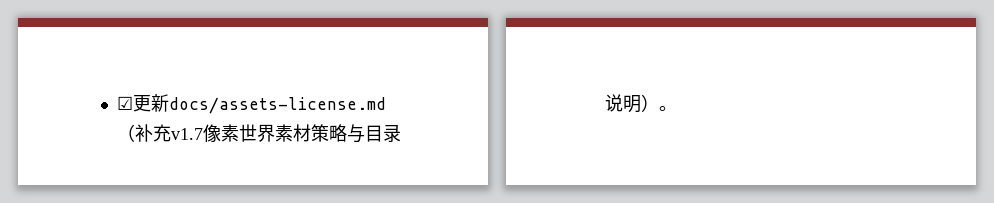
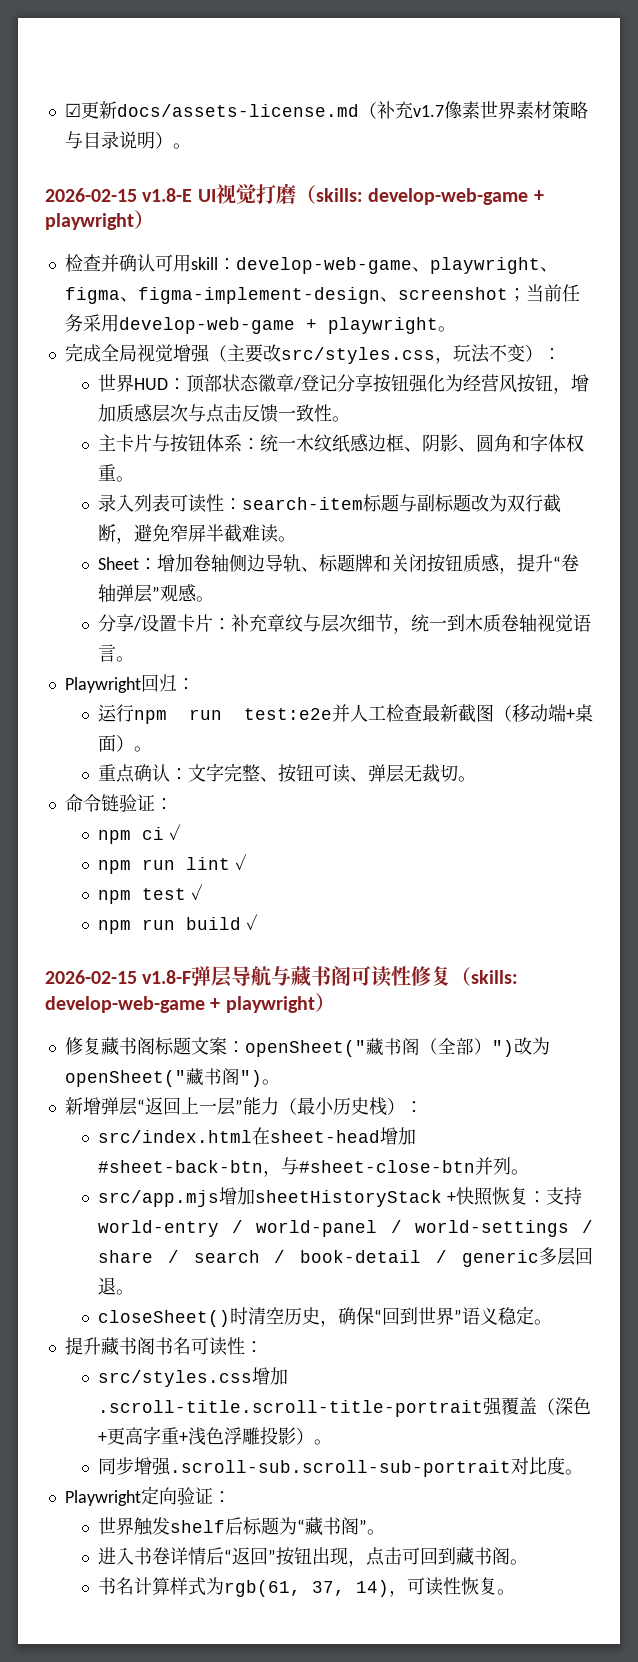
(677, 108) none -> [45,183,544,205] [45,210,154,230] [64,254,558,274] [64,284,580,304] [64,314,456,334] [64,343,561,364] [97,374,589,394] [97,404,350,423] [97,433,584,453] [97,464,134,482] [97,494,561,513] [97,524,296,544] [97,554,579,574] [97,584,214,603] [97,614,591,634] [97,644,134,662] [64,674,195,693] [97,704,593,724] [97,734,152,752] [97,763,476,783] [64,794,173,812] [97,824,181,844] [97,854,247,874] [97,884,203,904] [97,914,258,934] [45,966,519,987] [45,993,335,1013] [64,1037,550,1057] [64,1068,280,1087] [64,1097,423,1116] [97,1127,416,1145] [97,1157,529,1177] [97,1187,582,1207] [97,1220,593,1237] [97,1247,593,1267] [97,1277,134,1295] [97,1306,552,1327] [64,1337,263,1356] [97,1367,288,1387] [97,1397,591,1417] [97,1426,332,1446] [97,1457,583,1477] [64,1486,231,1506] [97,1517,385,1536] [97,1547,528,1567] [97,1577,515,1597] // 2026-02-15 v1.8-E UI视觉打磨（skills: develop-web-game + playwright） // 检查并确认可用skill：develop-web-game、playwright、figma、figma-implement-design、screenshot；当前任务采用develop-web-game + playwright。 // 完成全局视觉增强（主要改src/styles.css，玩法不变）： // 世界HUD：顶部状态徽章/登记分享按钮强化为经营风按钮，增加质感层次与点击反馈一致性。 // 主卡片与按钮体系：统一木纹纸感边框、阴影、圆角和字体权重。 // 录入列表可读性：search-item标题与副标题改为双行截断，避免窄屏半截难读。 // Sheet：增加卷轴侧边导轨、标题牌和关闭按钮质感，提升“卷轴弹层”观感。 // 分享/设置卡片：补充章纹与层次细节，统一到木质卷轴视觉语言。 // Playwright回归： // 运行npm run test:e2e并人工检查最新截图（移动端+桌面）。 // 重点确认：文字完整、按钮可读、弹层无裁切。 // 命令链验证： // npm ci ✓ // npm run lint ✓ // npm test ✓ // npm run build ✓ // 2026-02-15 v1.8-F弹层导航与藏书阁可读性修复（skills: develop-web-game + playwright） // 修复藏书阁标题文案：openSheet("藏书阁（全部）")改为openSheet("藏书阁")。 // 新增弹层“返回上一层”能力（最小历史栈）： // src/index.html在sheet-head增加#sheet-back-btn，与#sheet-close-btn并列。 // src/app.mjs增加sheetHistoryStack +快照恢复：支持world-entry / world-panel / world-settings / share / search / book-detail / generic多层回退。 // closeSheet()时清空历史，确保“回到世界”语义稳定。 // 提升藏书阁书名可读性： // src/styles.css增加.scroll-title.scroll-title-portrait强覆盖（深色+更高字重+浅色浮雕投影）。 // 同步增强.scroll-sub.scroll-sub-portrait对比度。 // Playwright定向验证： // 世界触发shelf后标题为“藏书阁”。 // 进入书卷详情后“返回”按钮出现，点击可回到藏书阁。 // 书名计算样式为rgb(61, 37, 14)，可读性恢复。

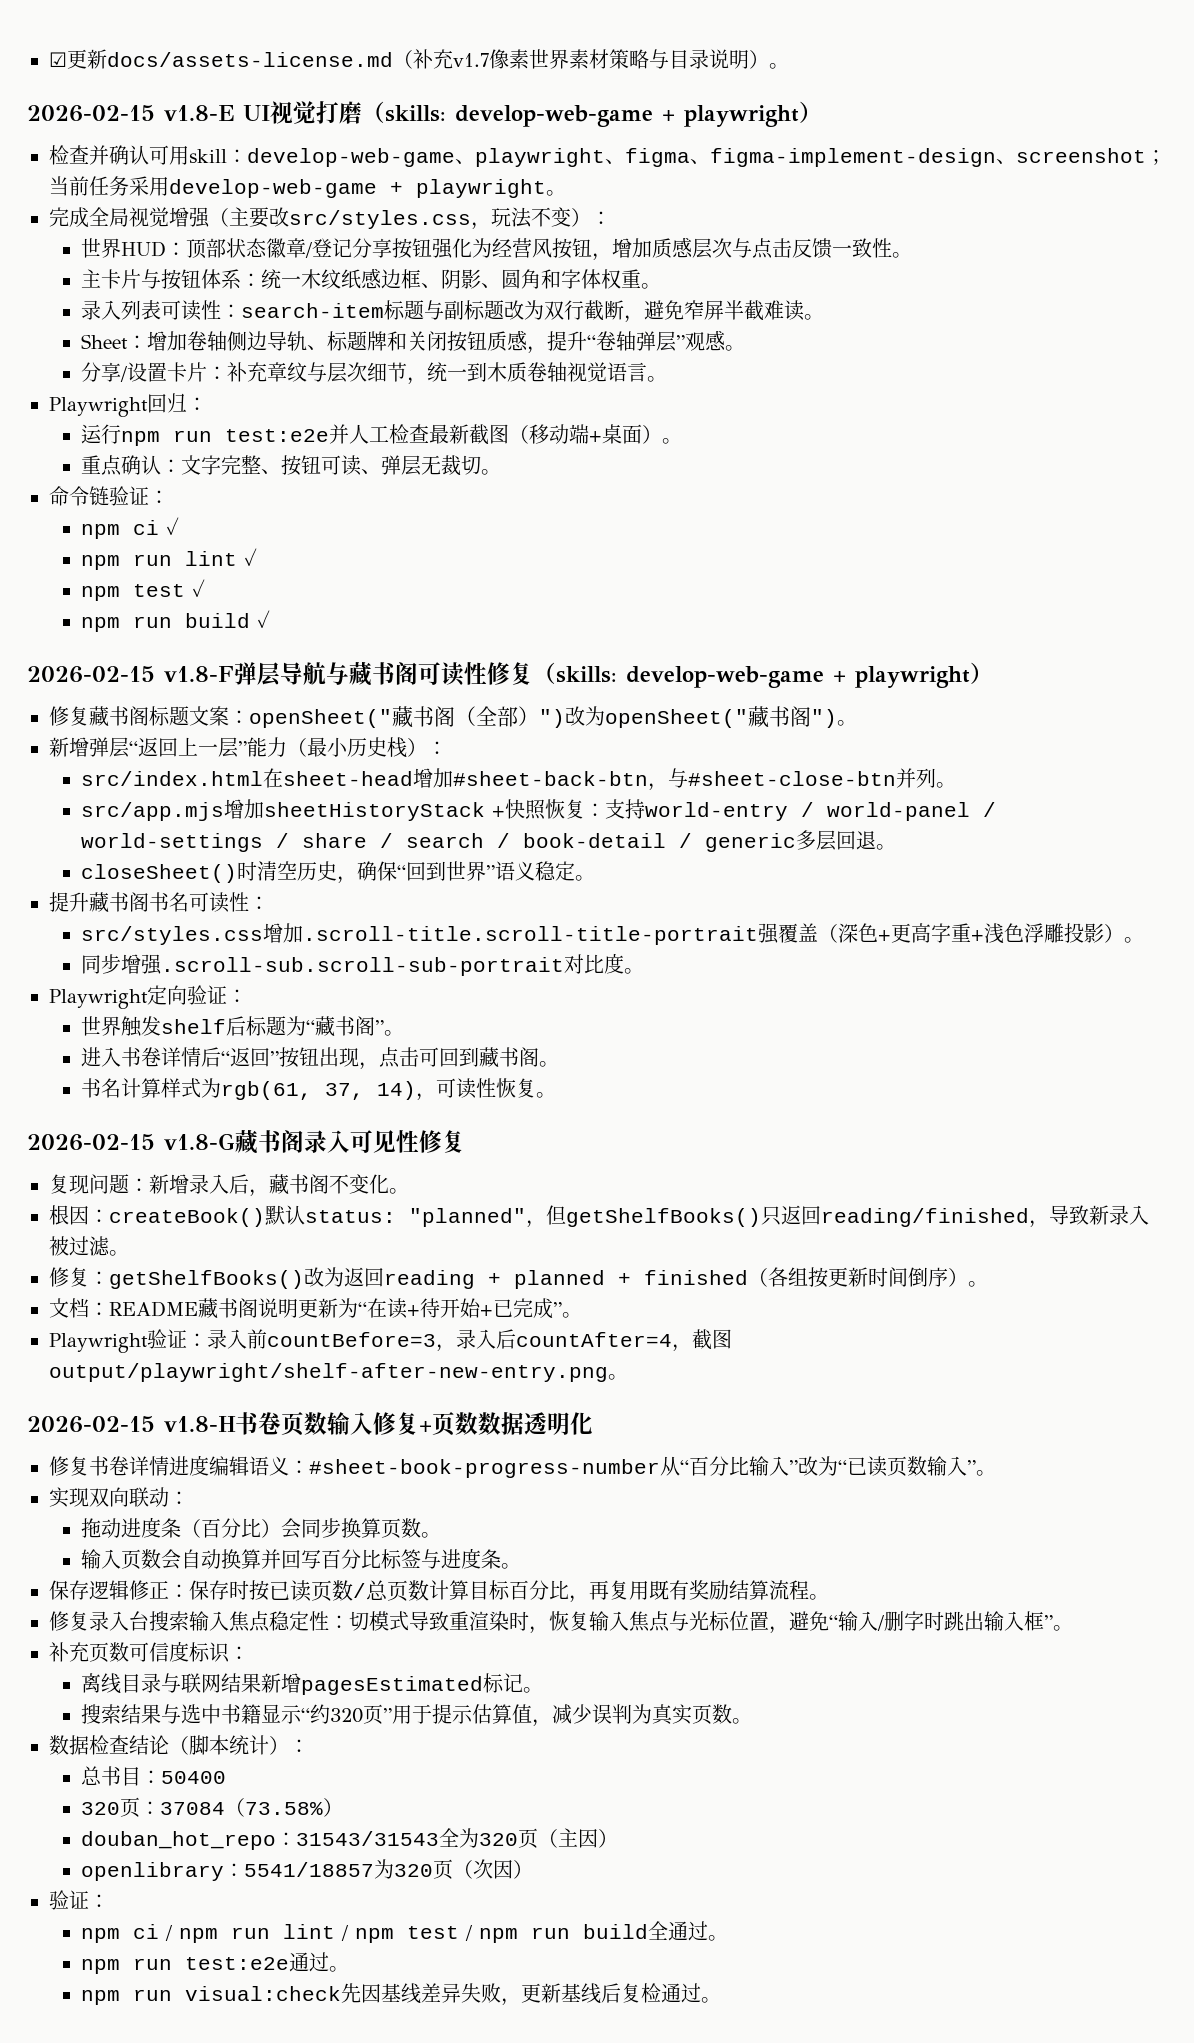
(515, 1592) none -> [27,1130,465,1154] [49,1174,409,1197] [49,1205,1149,1228] [49,1236,129,1256] [49,1267,988,1289] [49,1298,582,1319] [49,1329,732,1353] [49,1363,628,1382] [27,1412,593,1436] [49,1455,996,1478] [49,1487,189,1508] [80,1517,441,1539] [80,1548,521,1570] [49,1580,829,1603] [49,1611,1073,1634] [49,1641,249,1663] [80,1673,543,1695] [80,1704,752,1727] [49,1735,309,1755] [80,1766,226,1786] [80,1797,343,1817] [80,1828,618,1850] [80,1859,533,1881] [49,1890,109,1910] [80,1921,728,1943] [80,1952,349,1974] [80,1983,721,2006] // 2026-02-15 v1.8-G藏书阁录入可见性修复 // 复现问题：新增录入后，藏书阁不变化。 // 根因：createBook()默认status: "planned"，但getShelfBooks()只返回reading/finished，导致新录入被过滤。 // 修复：getShelfBooks()改为返回reading + planned + finished（各组按更新时间倒序）。 // 文档：README藏书阁说明更新为“在读+待开始+已完成”。 // Playwright验证：录入前countBefore=3，录入后countAfter=4，截图output/playwright/shelf-after-new-entry.png。 // 2026-02-15 v1.8-H书卷页数输入修复+页数数据透明化 // 修复书卷详情进度编辑语义：#sheet-book-progress-number从“百分比输入”改为“已读页数输入”。 // 实现双向联动： // 拖动进度条（百分比）会同步换算页数。 // 输入页数会自动换算并回写百分比标签与进度条。 // 保存逻辑修正：保存时按已读页数/总页数计算目标百分比，再复用既有奖励结算流程。 // 修复录入台搜索输入焦点稳定性：切模式导致重渲染时，恢复输入焦点与光标位置，避免“输入/删字时跳出输入框”。 // 补充页数可信度标识： // 离线目录与联网结果新增pagesEstimated标记。 // 搜索结果与选中书籍显示“约320页”用于提示估算值，减少误判为真实页数。 // 数据检查结论（脚本统计）： // 总书目：50400 // 320页：37084（73.58%） // douban_hot_repo：31543/31543全为320页（主因） // openlibrary：5541/18857为320页（次因） // 验证： // npm ci / npm run lint / npm test / npm run build全通过。 // npm run test:e2e通过。 // npm run visual:check先因基线差异失败，更新基线后复检通过。

